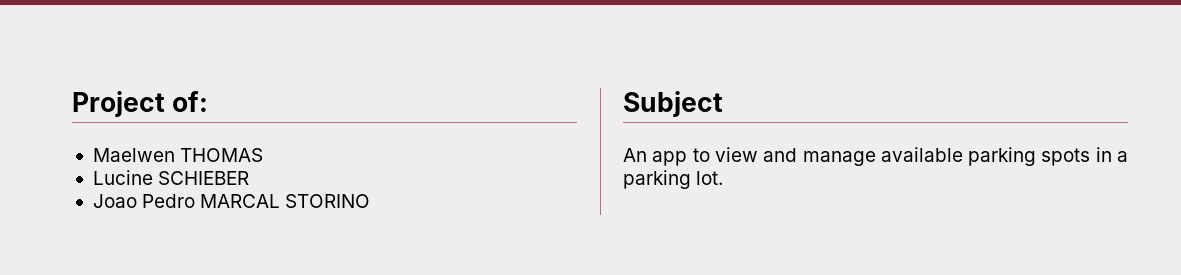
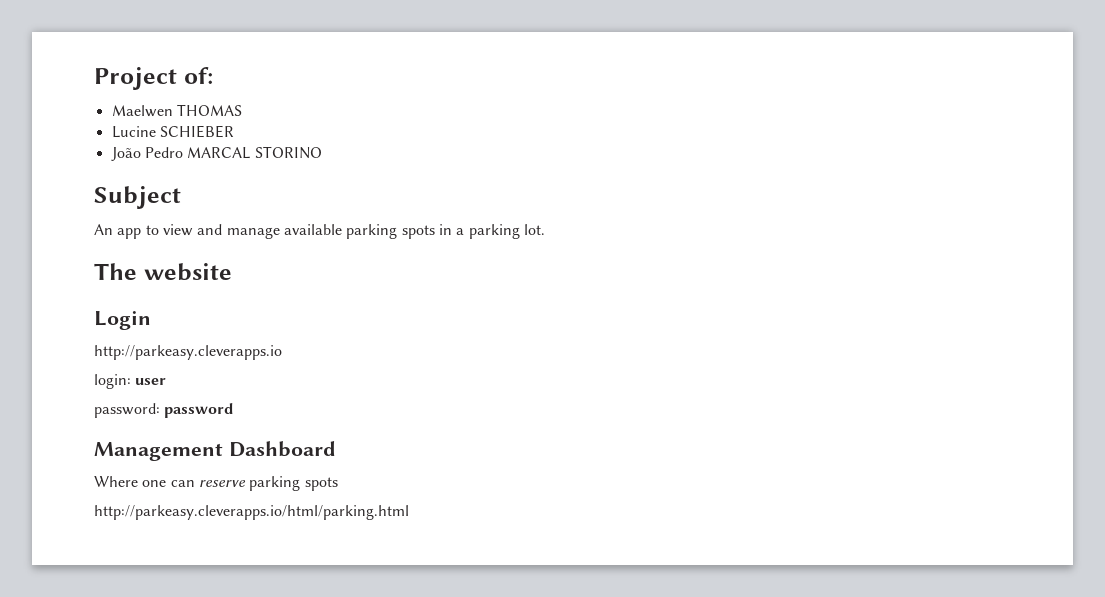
[92,194,137,208] Joao -> [110,147,141,161] João
(724, 178) none -> [94,263,232,281] [94,311,151,330] [94,345,282,360] [94,374,167,389] [94,403,234,418] [94,441,336,461] [94,476,338,491] [94,505,409,520] // The website // Login // http://parkeasy.cleverapps.io // login: user // password: password // Management Dashboard // Where one can reserve parking spots // http://parkeasy.cleverapps.io/html/parking.html

